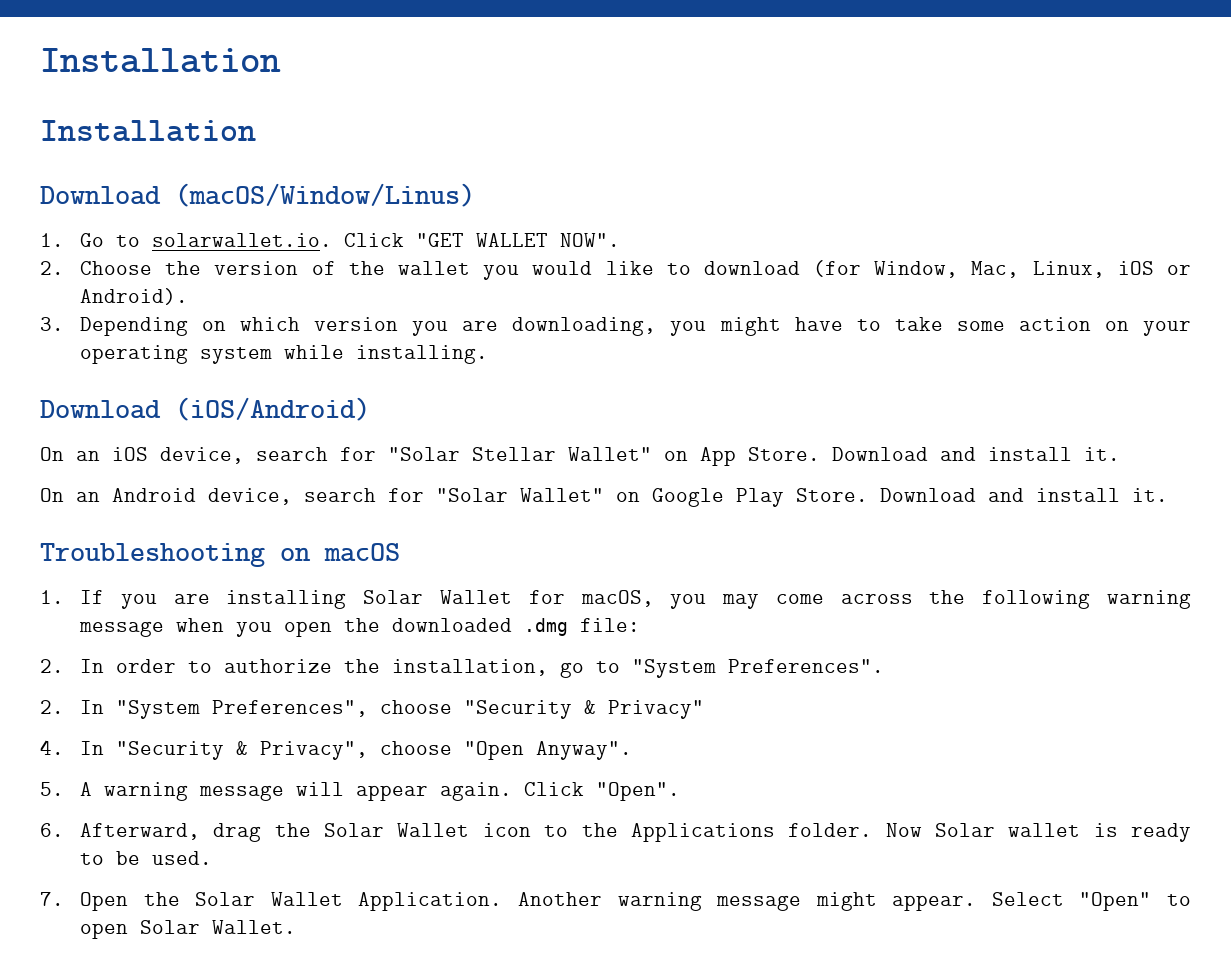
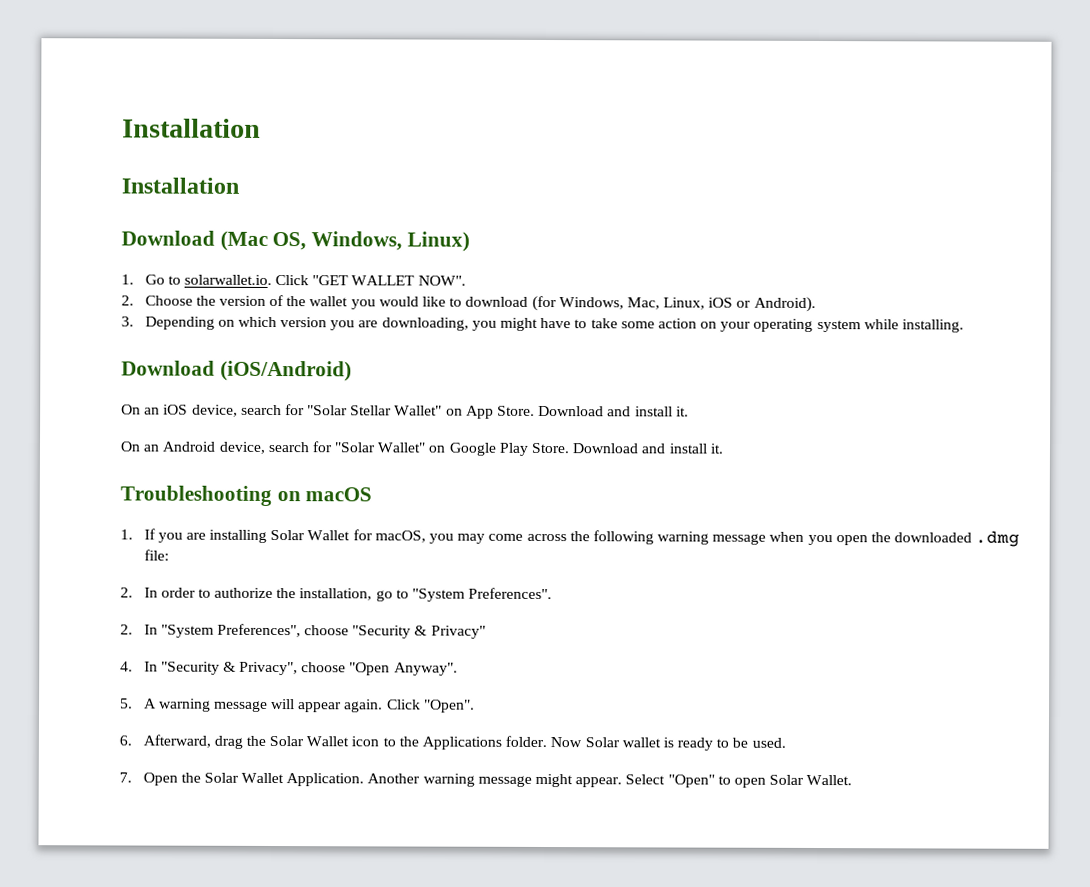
[175,183,475,207] (macOS/Window/Linus) -> [219,230,470,252] (Mac OS, Windows, Linux)
[874,261,959,278] Window, -> [558,297,624,310] Windows,

